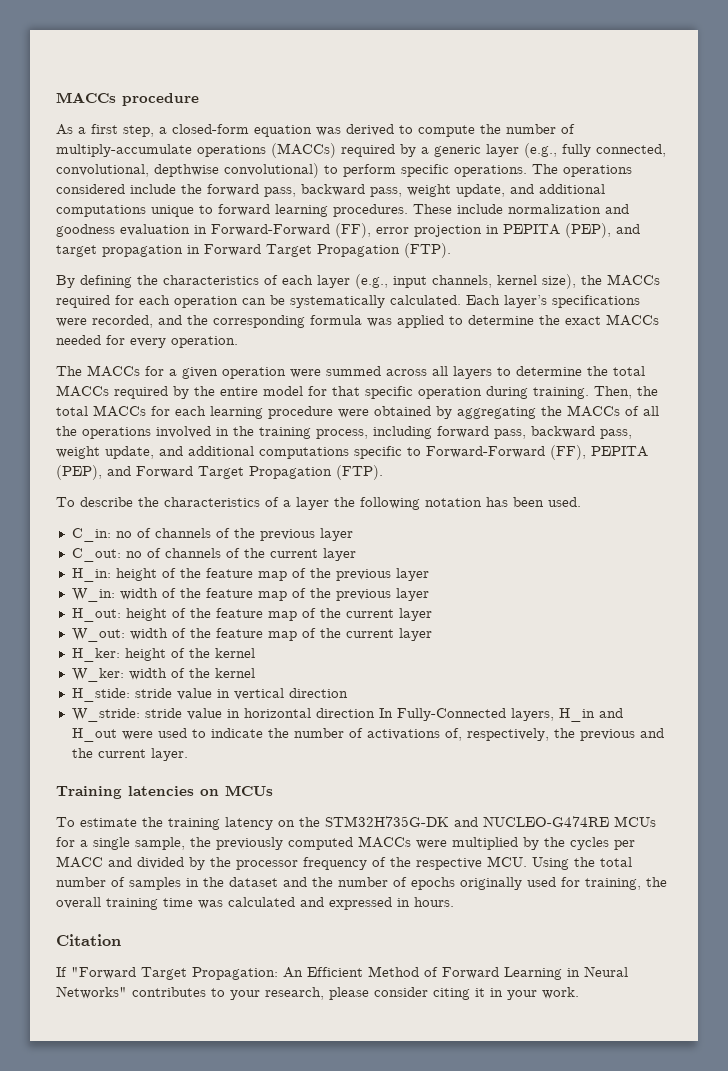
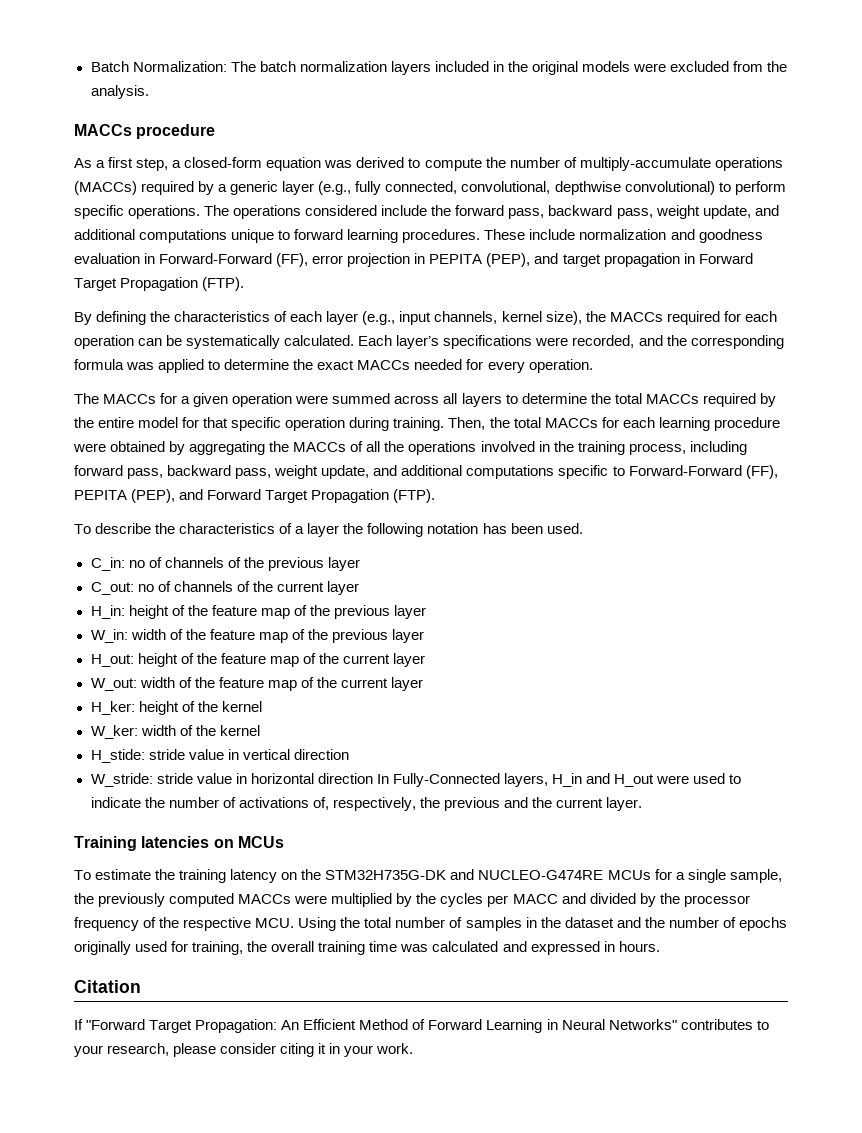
(56, 97) none -> [90,61,788,75] [90,85,149,99] Batch Normalization: The batch normalization layers included in the original models were excluded from the analysis. //

